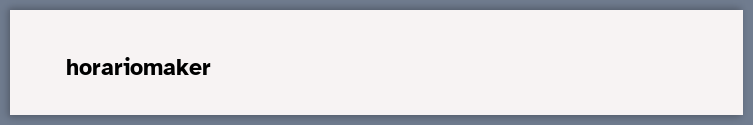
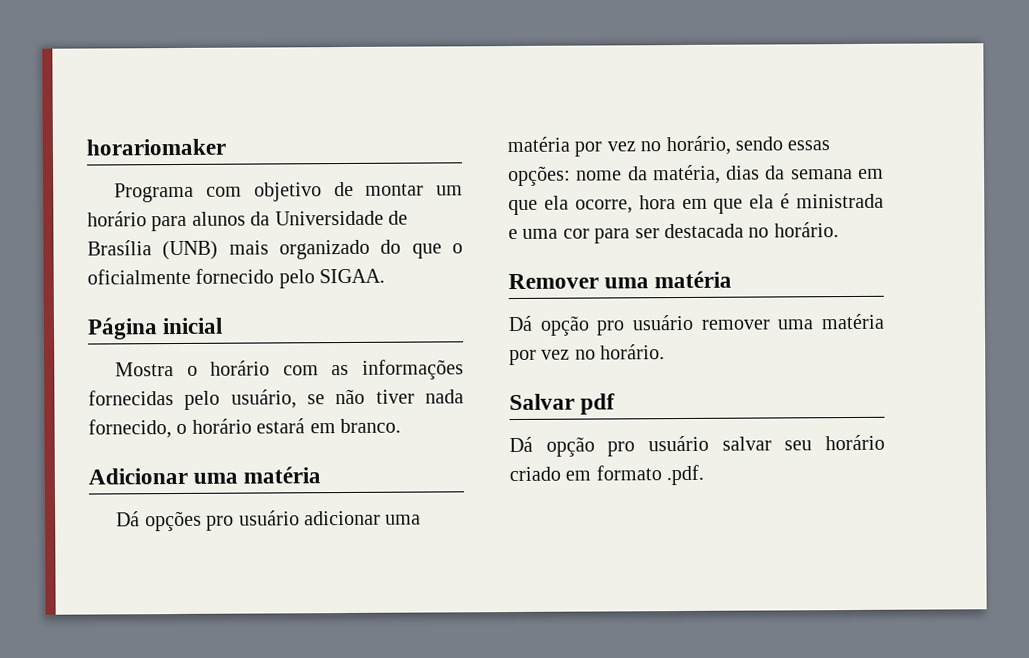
(211, 66) none -> [114,181,463,203] [87,210,408,232] [87,239,463,261] [87,268,386,289] [87,317,224,340] [115,359,464,380] [88,388,464,410] [88,418,401,439] [88,466,322,485] [116,510,422,532] [507,135,831,157] [508,164,884,187] [508,193,884,216] [508,222,839,244] [508,270,733,290] [508,313,885,336] [509,344,666,366] [509,393,616,415] [509,434,885,457] [509,464,705,486] // Programa com objetivo de montar um horário para alunos da Universidade de Brasília (UNB) mais organizado do que o oficialmente fornecido pelo SIGAA. // Página inicial // Mostra o horário com as informações fornecidas pelo usuário, se não tiver nada fornecido, o horário estará em branco. // Adicionar uma matéria // Dá opções pro usuário adicionar uma matéria por vez no horário, sendo essas opções: nome da matéria, dias da semana em que ela ocorre, hora em que ela é ministrada e uma cor para ser destacada no horário. // Remover uma matéria // Dá opção pro usuário remover uma matéria por vez no horário. // Salvar pdf // Dá opção pro usuário salvar seu horário criado em formato .pdf.

